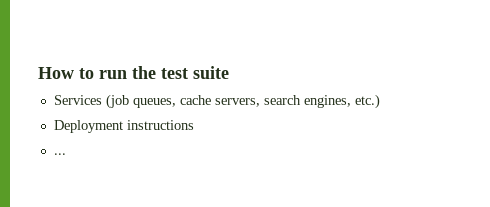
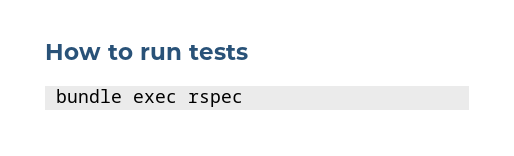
[132,66,229,79] [53,94,380,109] [53,120,194,133] [53,153,66,155] the test suite // Services (job queues, cache servers, search engines, etc.) // Deployment instructions // ... -> [189,45,248,60] [56,89,244,107] tests // bundle exec rspec

